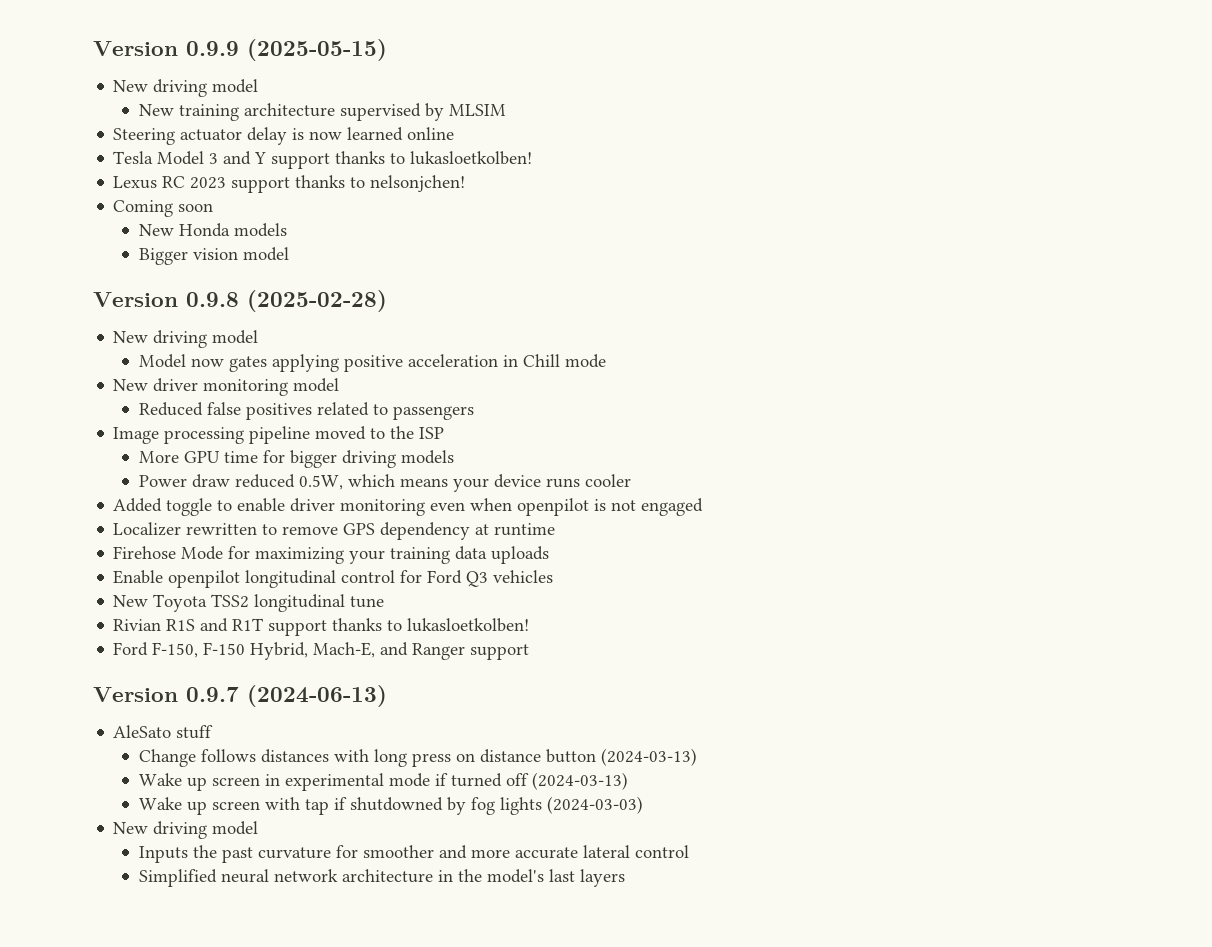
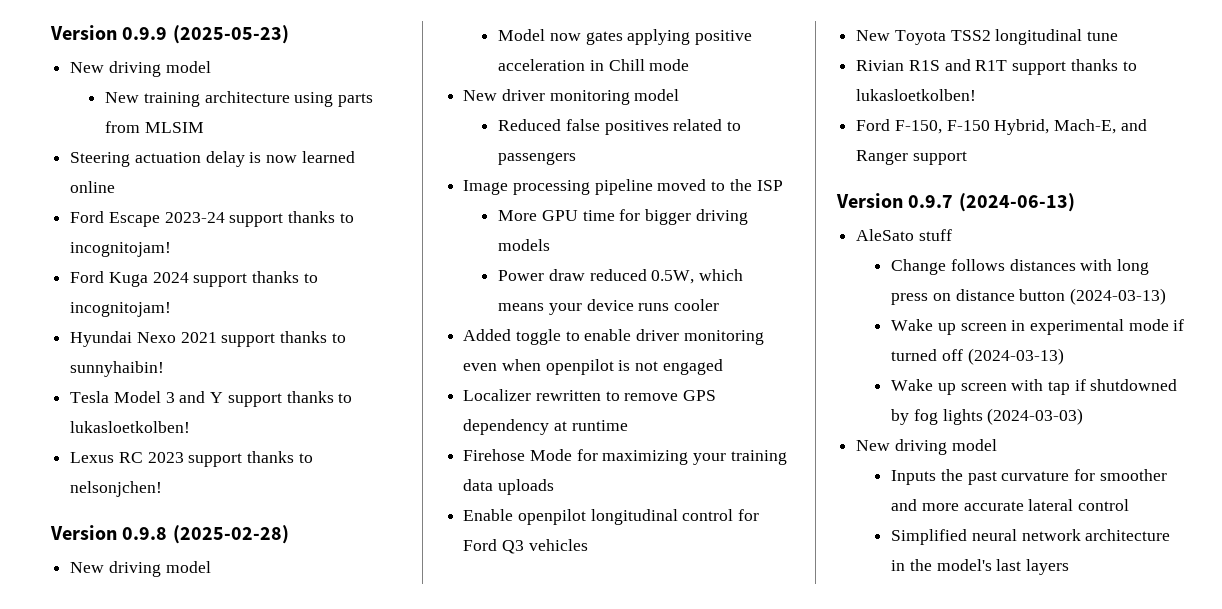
[247,39,387,61] (2025-05-15) -> [172,25,289,44] (2025-05-23)
[340,103,445,121] supervised by -> [294,92,373,107] [105,121,141,133] using parts from
[180,129,243,141] actuator -> [134,152,201,163] actuation
(455, 133) none -> [70,211,354,227] [70,242,172,257] [70,271,318,287] [70,302,172,317] [70,331,346,347] [70,361,165,377] // Ford Escape 2023-24 support thanks to incognitojam! // Ford Kuga 2024 support thanks to incognitojam! // Hyundai Nexo 2021 support thanks to sunnyhaibin!
[113,200,214,217] [139,223,288,237] [139,247,290,265] // Coming soon // New Honda models // Bigger vision model -> (163, 489) none

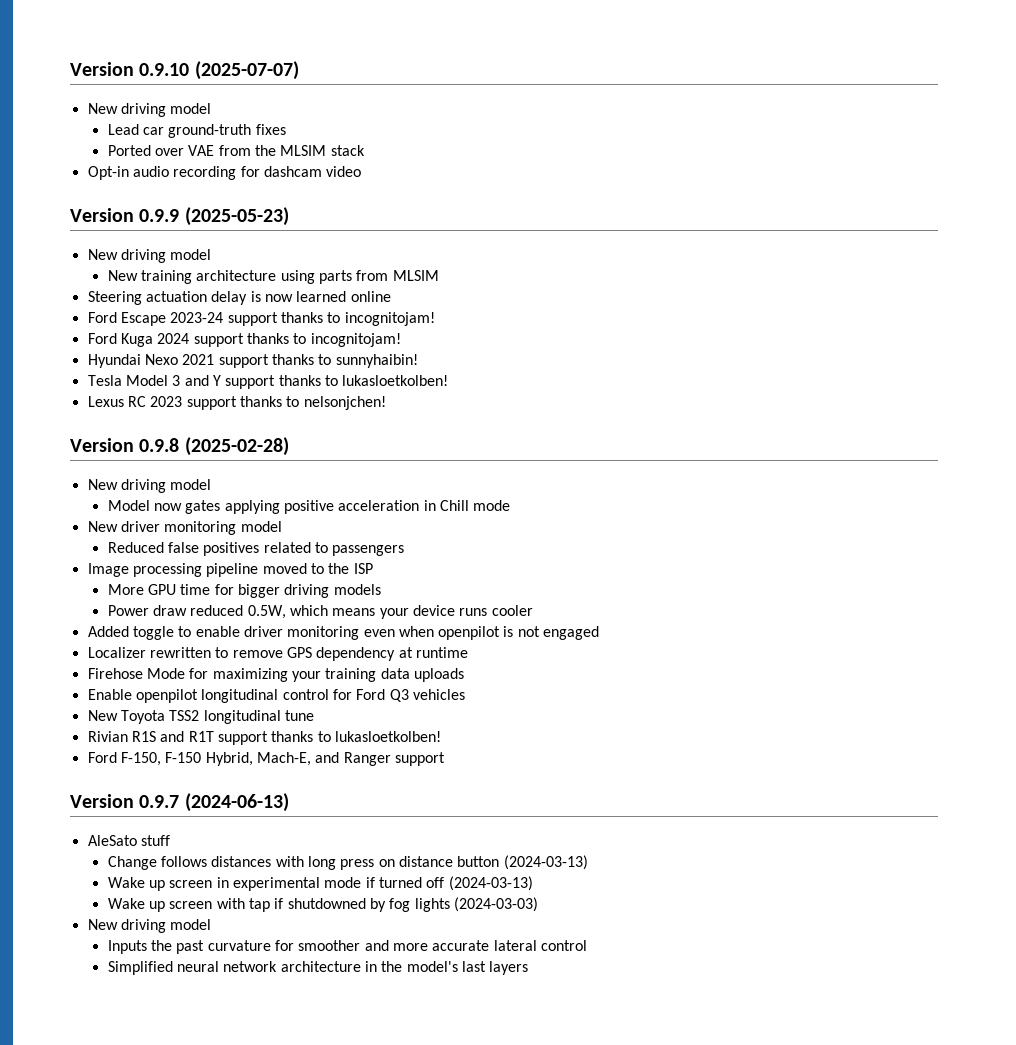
[50,25,117,40] Version -> [70,61,299,80] [87,103,212,117] [107,124,286,138] [107,145,365,156] [87,166,362,180] [70,208,134,222] Version 0.9.10 (2025-07-07) // New driving model // Lead car ground-truth fixes // Ported over VAE from the MLSIM stack // Opt-in audio recording for dashcam video // Version

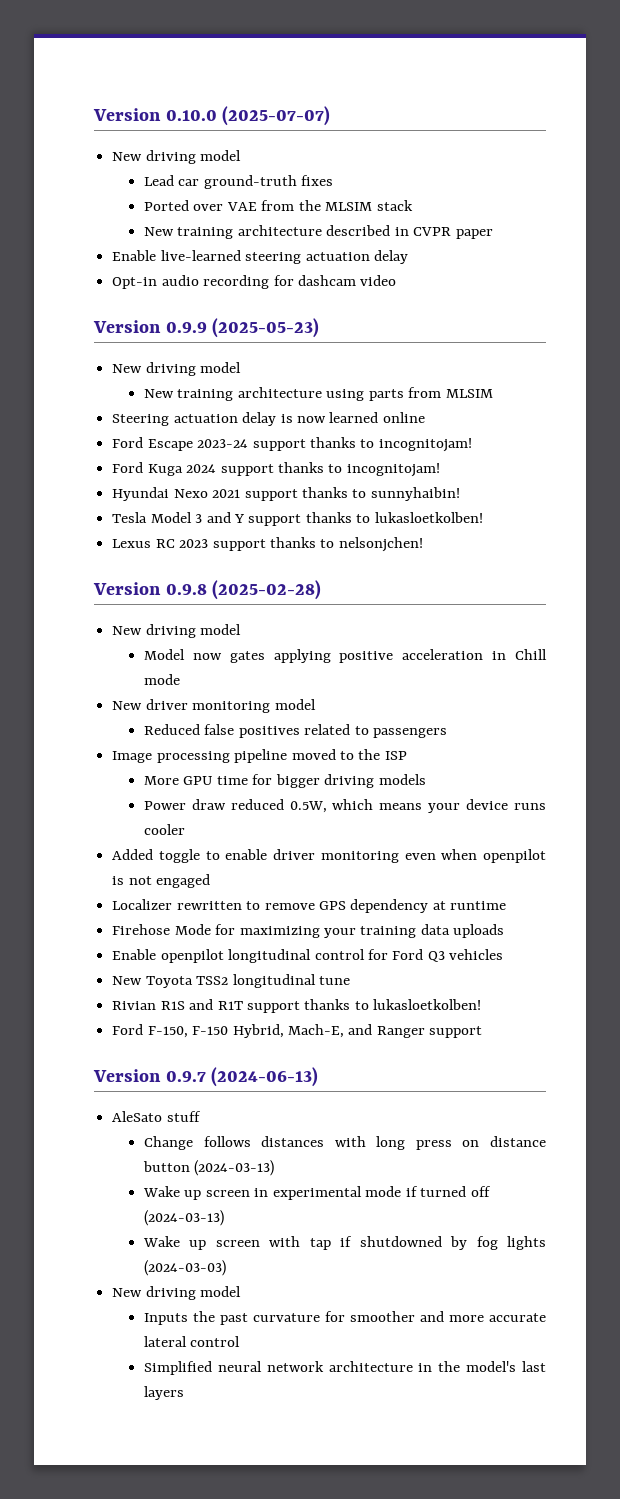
[70,62,190,76] Version 0.9.10 -> [93,108,217,121] Version 0.10.0
(365, 150) none -> [143,225,493,239] [112,250,408,264] // New training architecture described in CVPR paper // Enable live-learned steering actuation delay

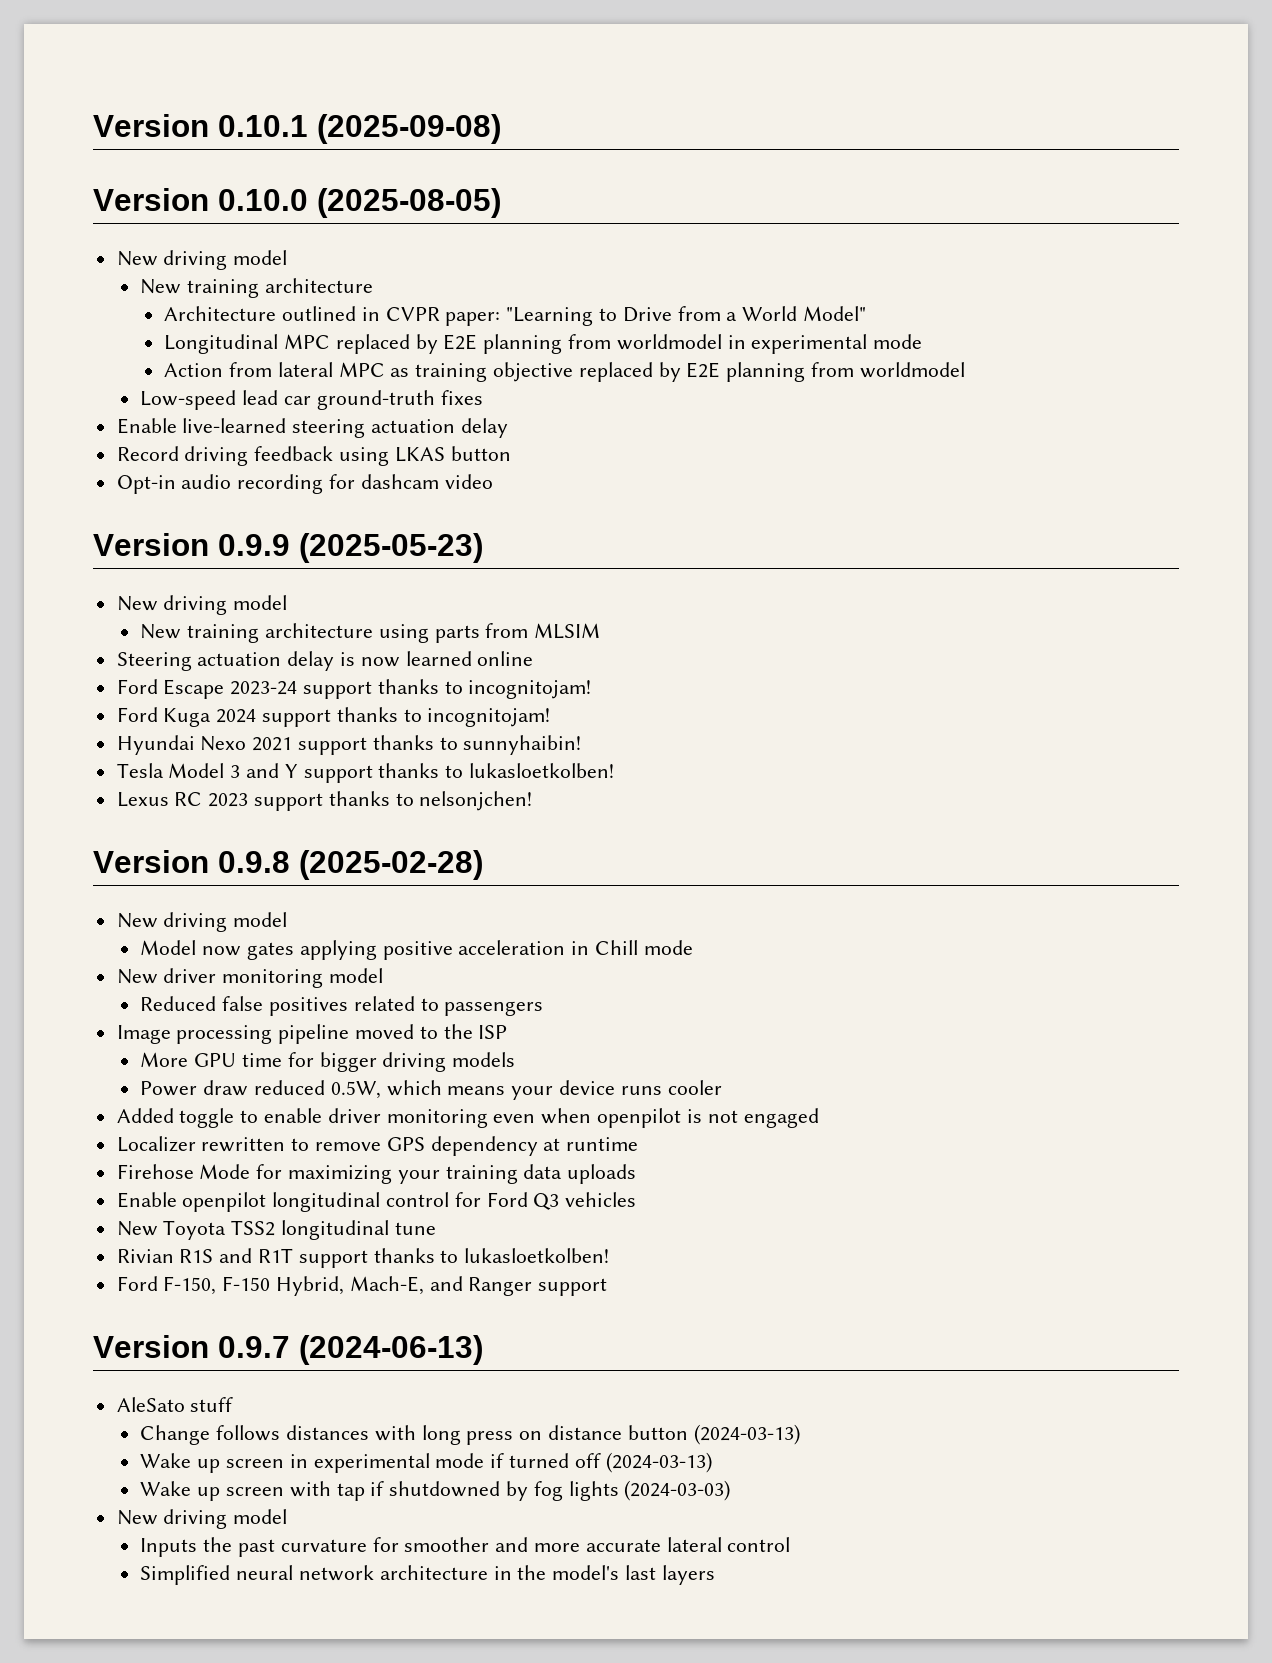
[93,106,331,126] [112,150,242,164] [143,175,334,189] [143,200,413,211] [143,225,493,239] Version 0.10.0 (2025-07-07) // New driving model // Lead car ground-truth fixes // Ported over VAE from the MLSIM stack // New training architecture described in CVPR paper -> [93,114,501,144] [93,188,501,218] [116,250,288,270] [140,278,373,298] [164,306,866,326] [164,334,923,354] [164,362,965,382] [140,390,483,410] Version 0.10.1 (2025-09-08) // Version 0.10.0 (2025-08-05) // New driving model // New training architecture // Architecture outlined in CVPR paper: "Learning to Drive from a World Model" // Longitudinal MPC replaced by E2E planning from worldmodel in experimental mode // Action from lateral MPC as training objective replaced by E2E planning from worldmodel // Low-speed lead car ground-truth fixes
(408, 257) none -> [116,446,511,466] // Record driving feedback using LKAS button

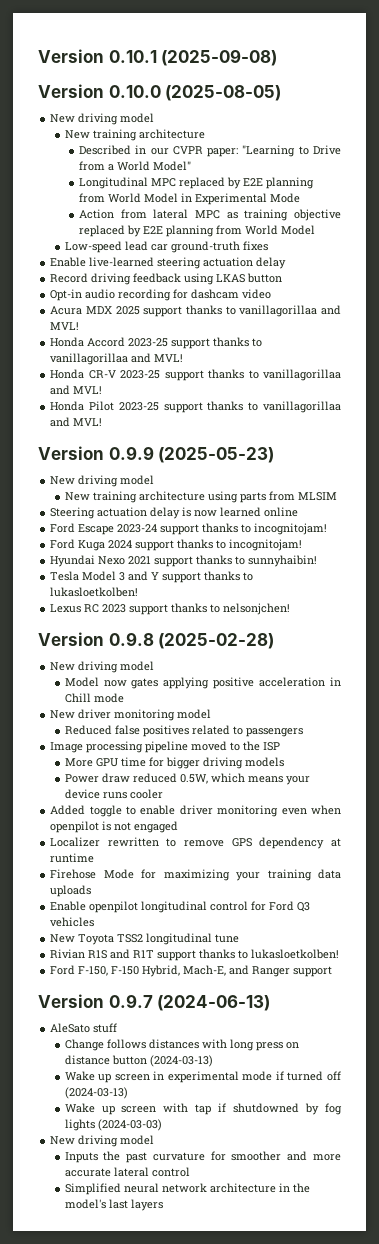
[164,306,380,321] Architecture outlined in -> [79,145,169,155] Described in our
[616,334,923,354] worldmodel in experimental mode -> [108,193,301,205] World Model in Experimental Mode
[859,362,965,378] worldmodel -> [245,225,316,235] World Model
(493, 481) none -> [50,305,341,317] [50,322,80,330] [50,337,263,349] [50,353,184,365] [50,369,341,381] [50,385,103,395] [50,401,341,413] [50,417,103,427] // Acura MDX 2025 support thanks to vanillagorillaa and MVL! // Honda Accord 2023-25 support thanks to vanillagorillaa and MVL! // Honda CR-V 2023-25 support thanks to vanillagorillaa and MVL! // Honda Pilot 2023-25 support thanks to vanillagorillaa and MVL!

